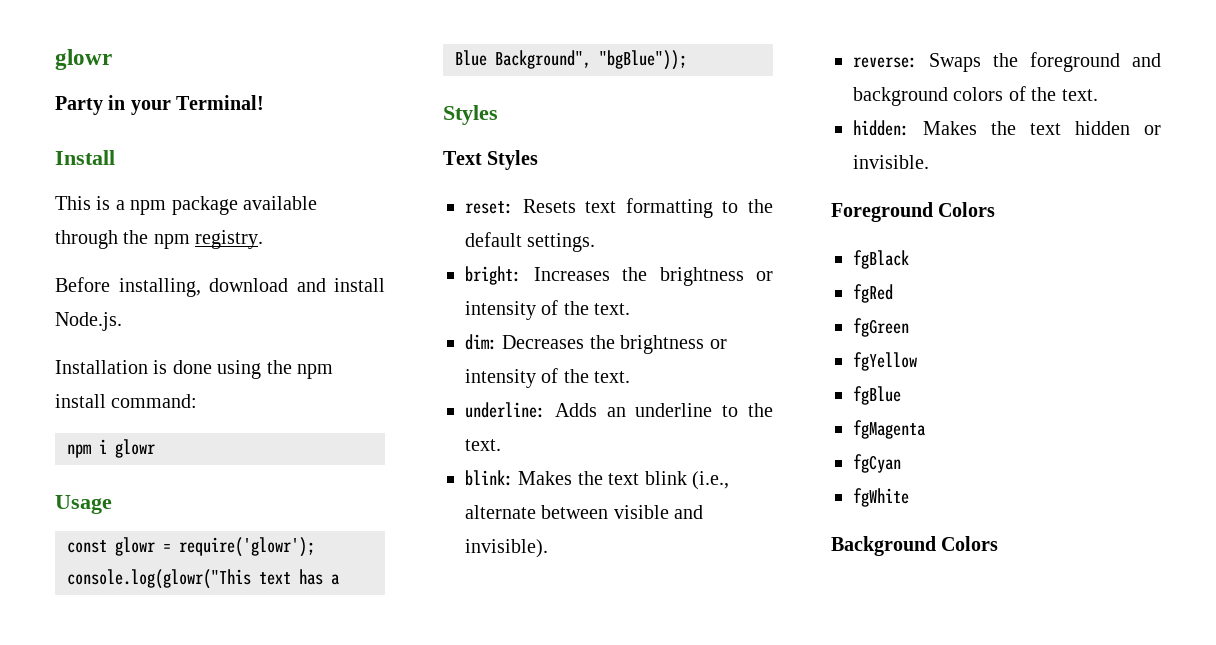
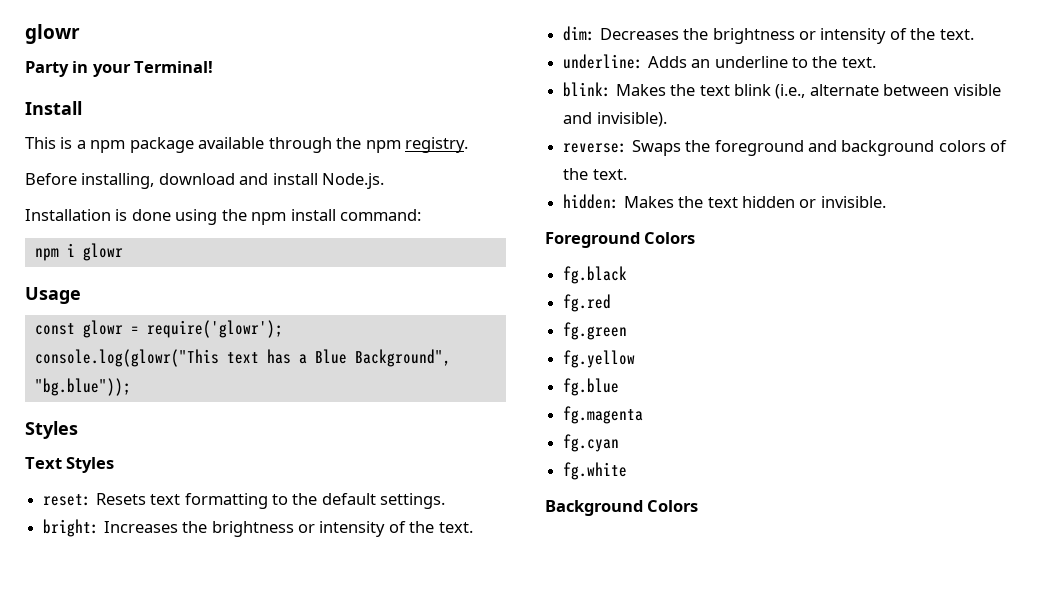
[599,50,687,70] "bgBlue")); -> [34,378,131,396] "bg.blue"));
[853,250,909,269] [853,284,893,303] [853,318,909,337] [853,352,917,371] [853,386,901,405] [853,420,925,439] [853,454,901,473] [853,488,909,507] fgBlack // fgRed // fgGreen // fgYellow // fgBlue // fgMagenta // fgCyan // fgWhite -> [563,266,628,284] [563,294,612,312] [563,322,628,340] [563,350,636,368] [563,378,620,396] [563,406,644,424] [563,434,620,452] [563,462,628,480] fg.black // fg.red // fg.green // fg.yellow // fg.blue // fg.magenta // fg.cyan // fg.white

